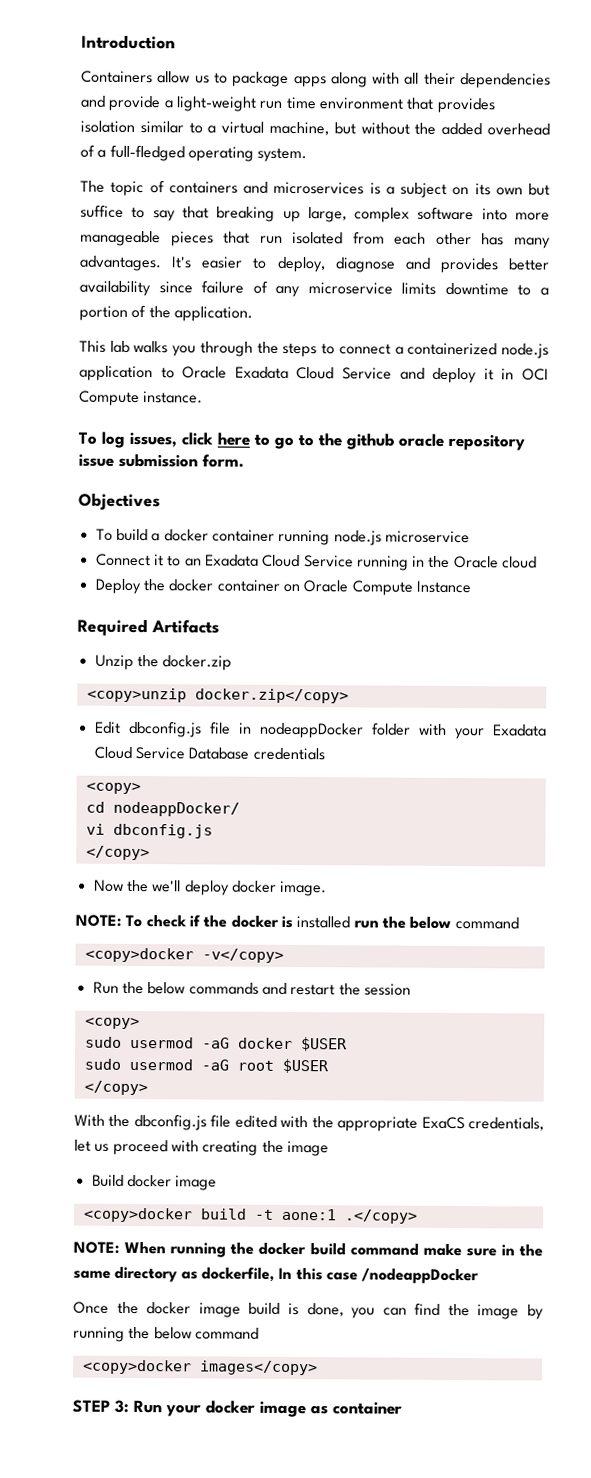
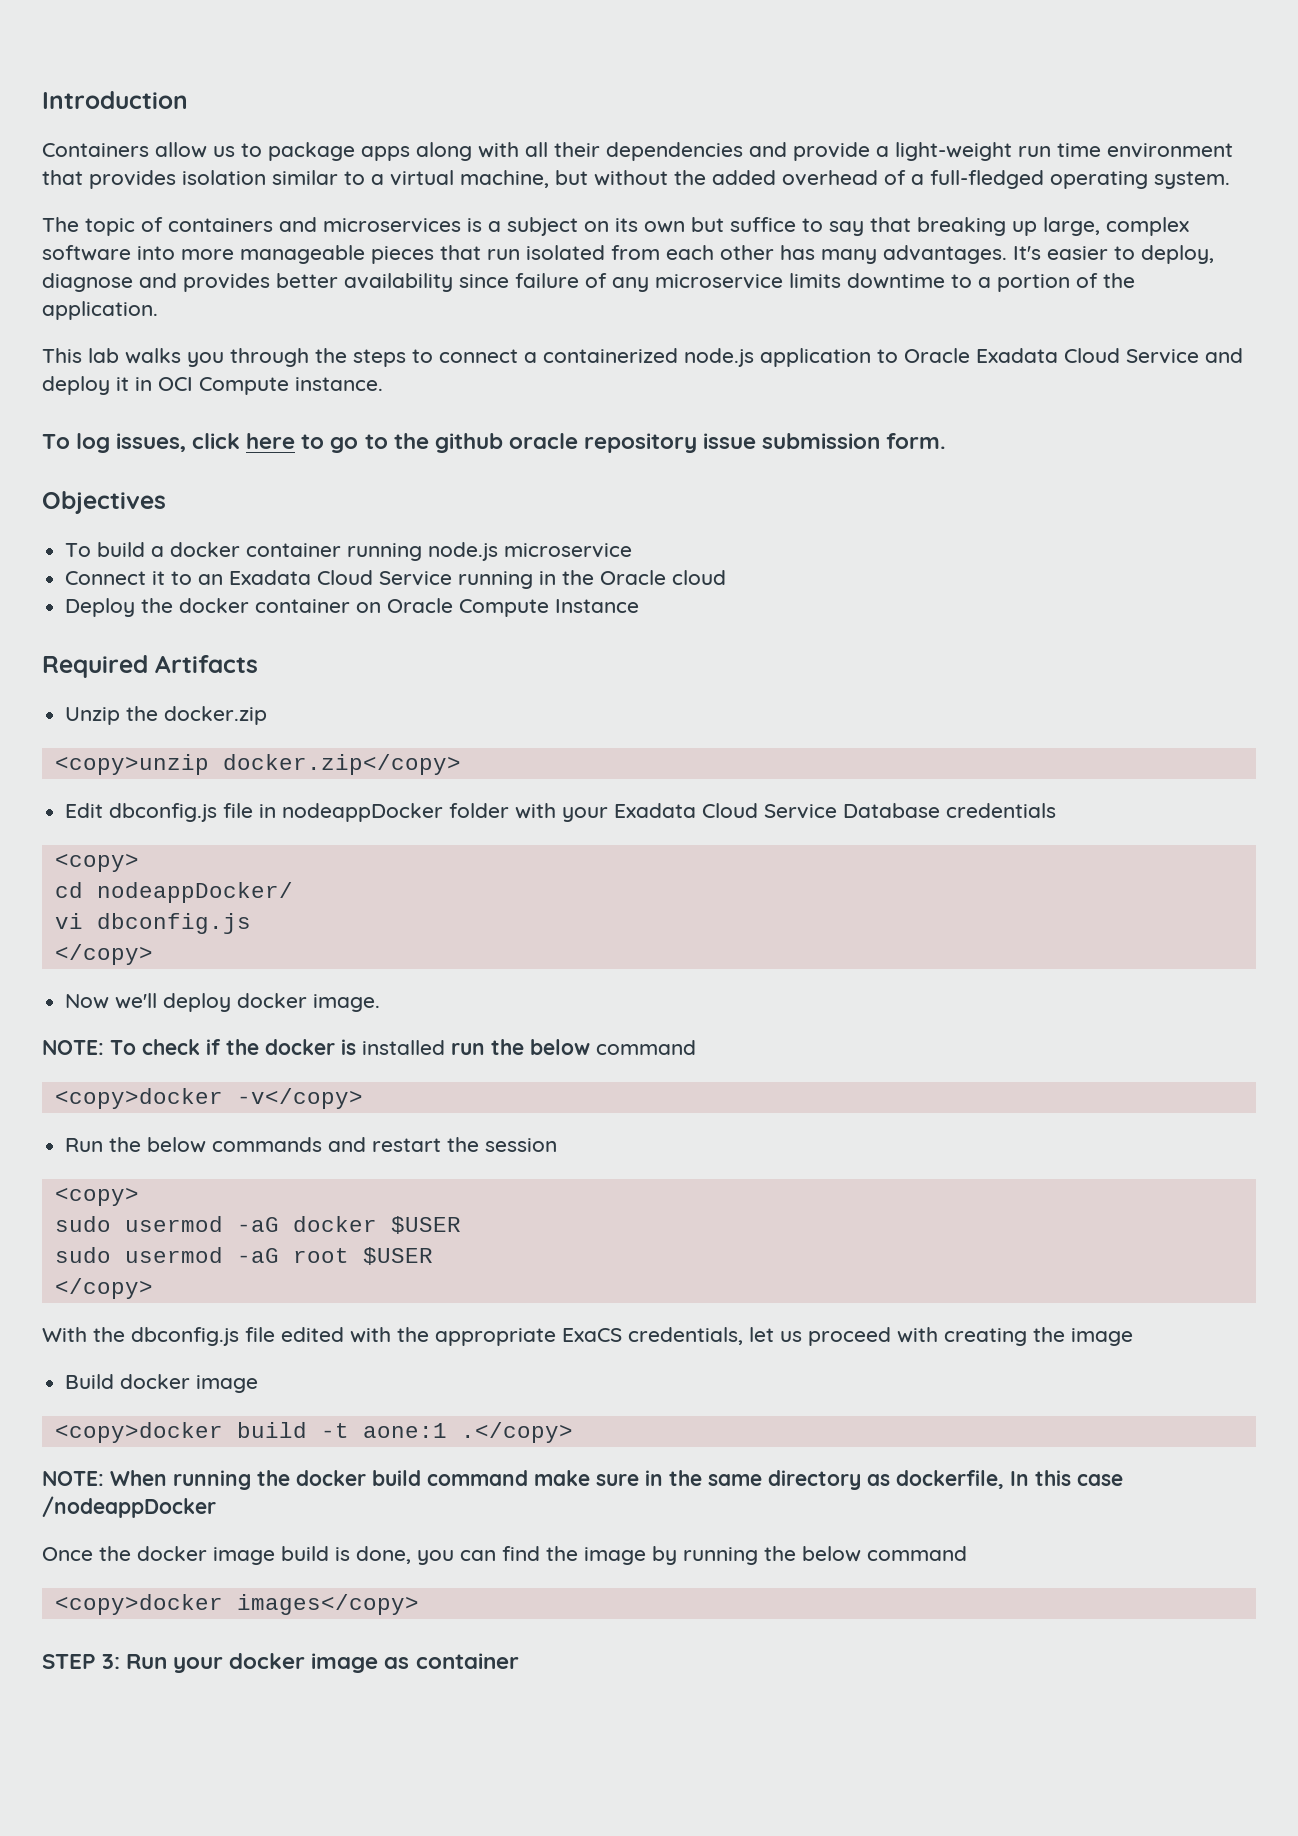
[126,879,149,893] the -> (110, 1001) none

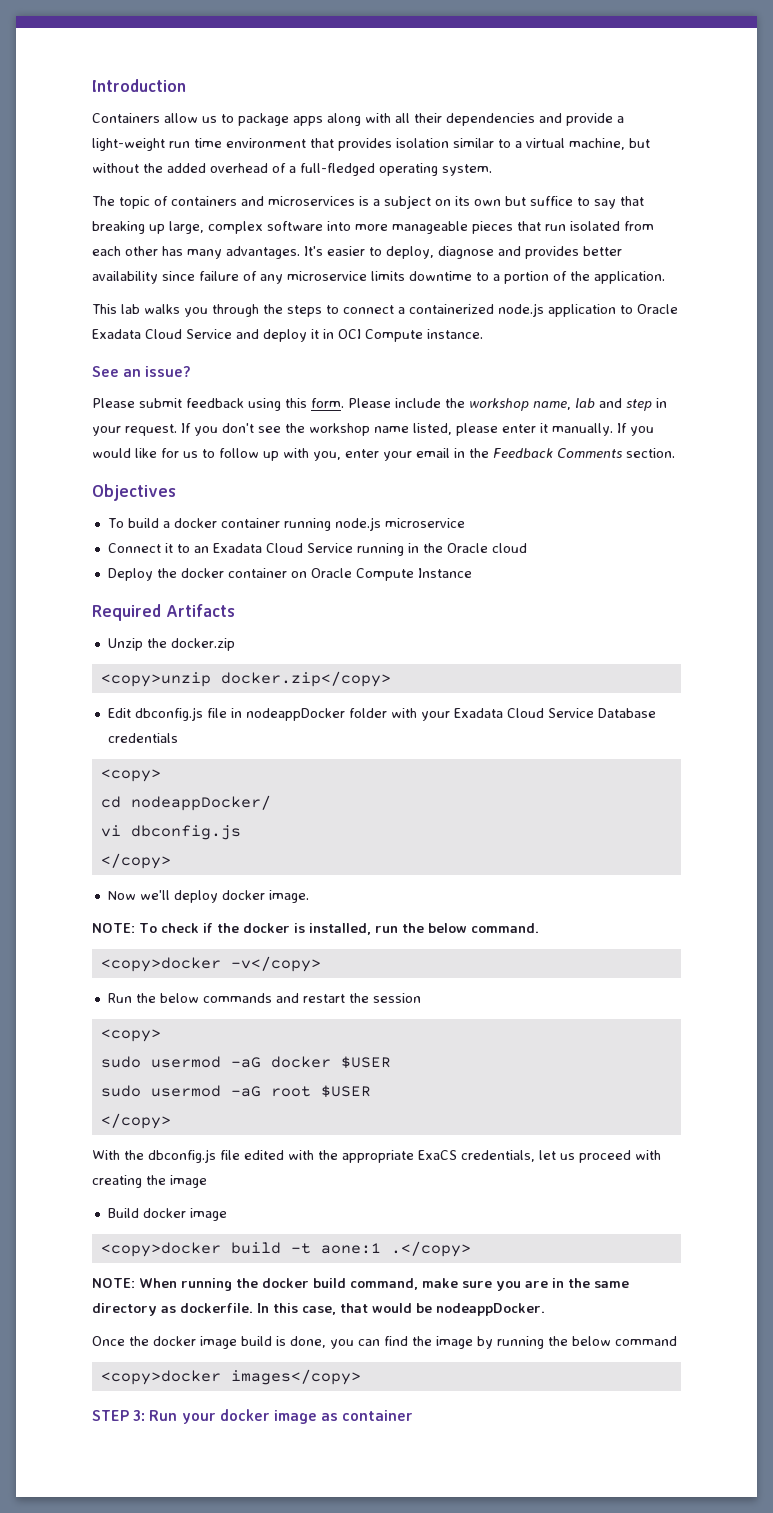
[42,433,947,453] To log issues, click here to go to the github oracle repository issue submission form. -> [92,366,192,377] [92,398,667,411] [92,423,654,436] [92,448,675,461] See an issue? // Please submit feedback using this form. Please include the workshop name, lab and step in your request. If you don't see the workshop name listed, please enter it manually. If you would like for us to follow up with you, enter your email in the Feedback Comments section.
[362,1040,445,1055] installed -> [308,923,371,935] installed,
[596,1040,696,1055] command -> [470,923,539,933] command.
[427,1470,528,1486] command -> [350,1278,418,1290] command,
(639, 1480) none -> [496,1281,548,1291] you are
[896,1470,1004,1489] dockerfile, -> [180,1303,253,1313] dockerfile.
[1077,1474,1123,1486] [42,1496,216,1518] case /nodeappDocker -> [302,1303,545,1316] case, that would be nodeappDocker.

